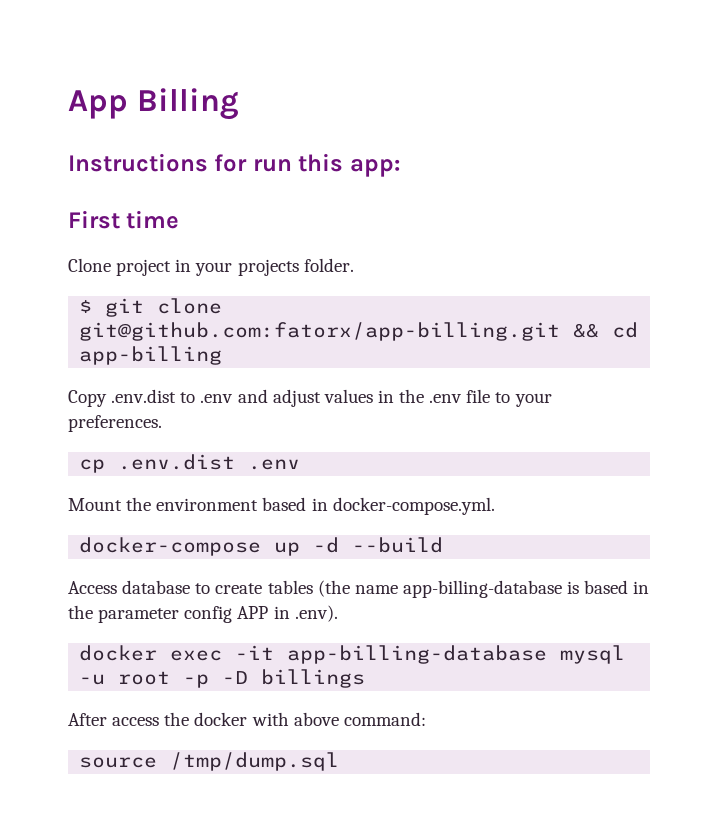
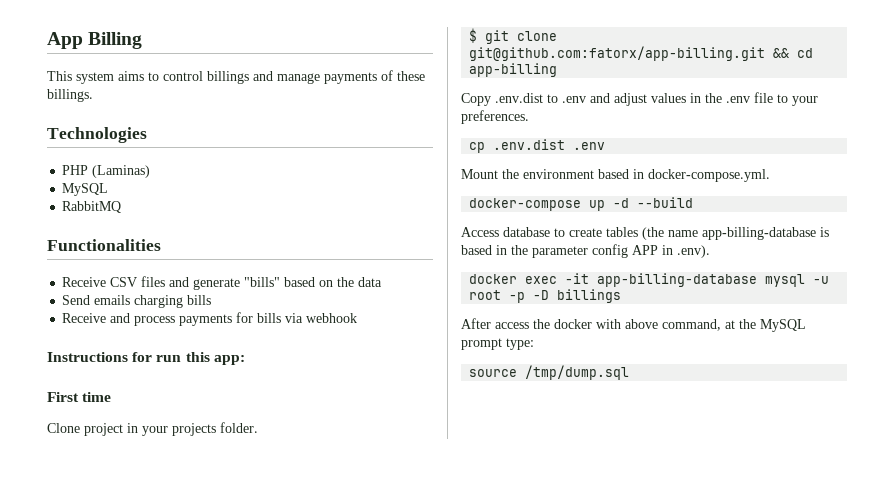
(239, 104) none -> [47,70,425,84] [47,89,93,102] [47,127,147,143] [62,165,151,178] [62,183,109,196] [62,201,122,213] [47,239,161,251] [62,276,383,290] [62,295,212,308] [62,312,358,326] // This system aims to control billings and manage payments of these billings. // Technologies // PHP (Laminas) // MySQL // RabbitMQ // Functionalities // Receive CSV files and generate "bills" based on the data // Send emails charging bills // Receive and process payments for bills via webhook
[343,712,426,726] command: -> [662,319,806,332] [461,338,534,350] command, at the MySQL prompt type:

